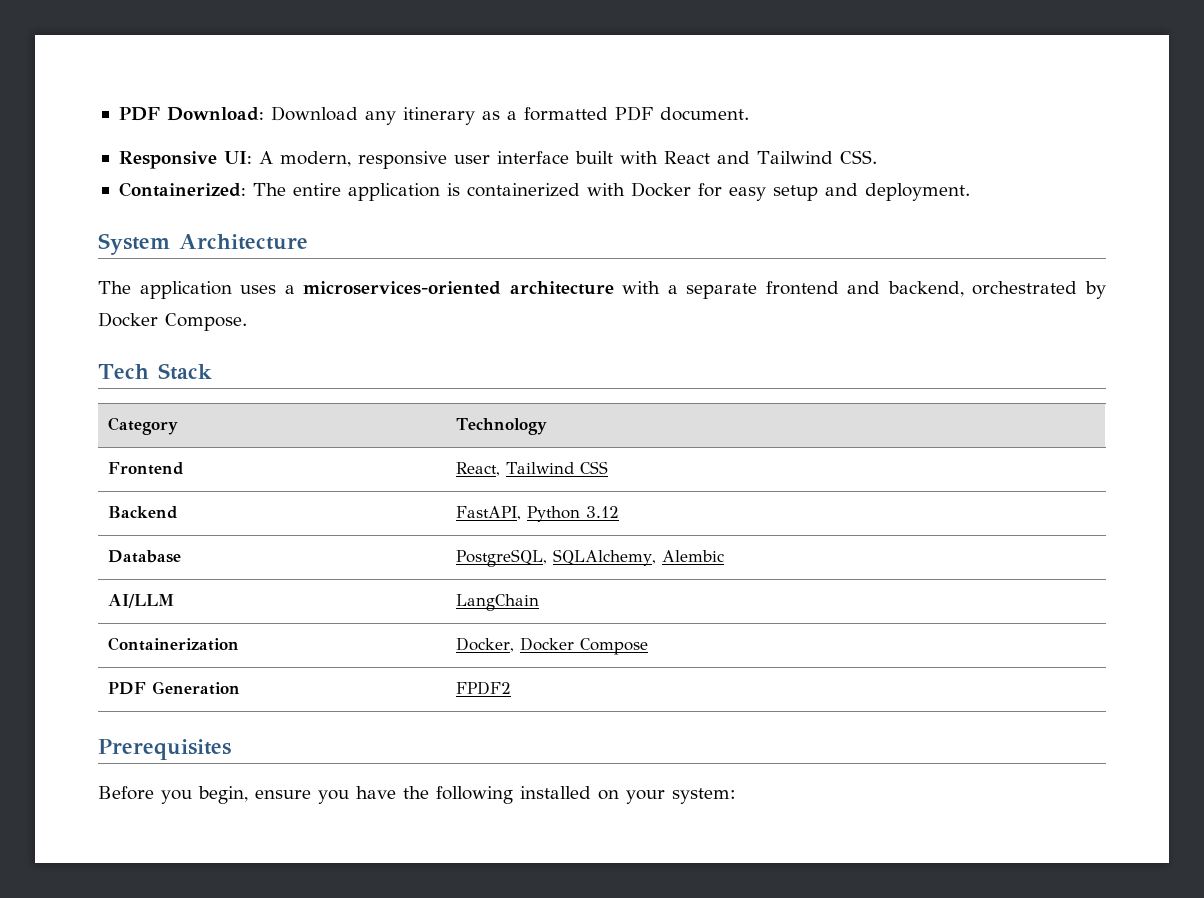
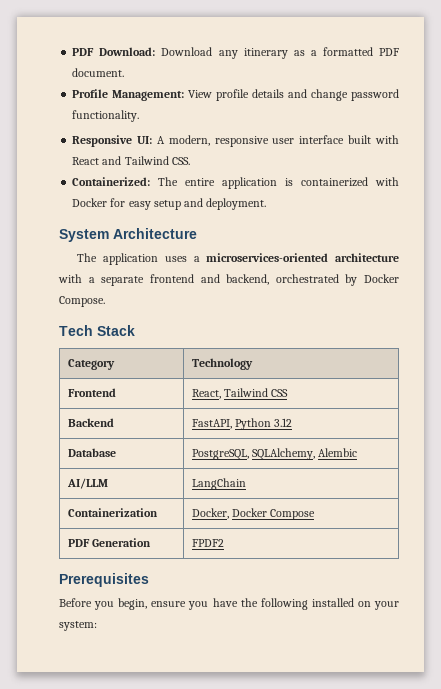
(749, 114) none -> [72,89,399,101] [72,110,140,122] // Profile Management: View profile details and change password functionality.

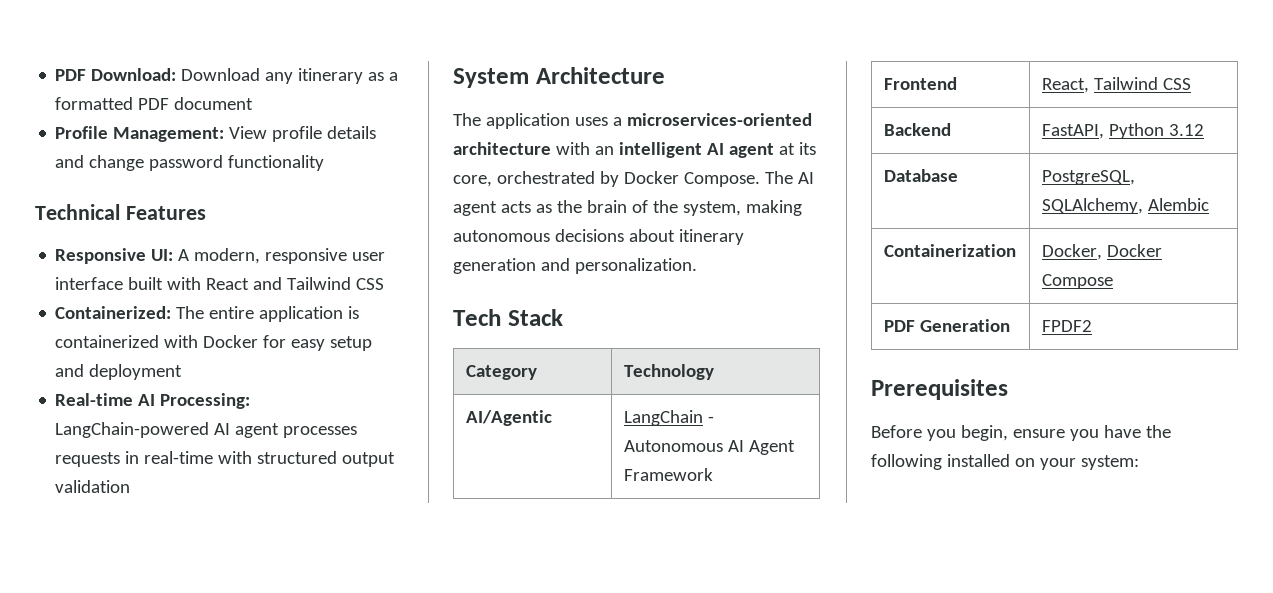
[72,68,125,77] document. -> [174,97,254,110] document
[72,110,140,122] functionality. -> [228,155,325,171] [35,204,206,220] functionality // Technical Features
[171,157,190,165] CSS. -> [356,278,385,290] CSS
[206,198,267,210] deployment. -> [89,364,183,380] [55,393,251,409] [55,422,358,438] [55,451,396,467] [55,480,131,493] deployment // Real-time AI Processing: LangChain-powered AI agent processes requests in real-time with structured output validation
[88,274,399,286] [59,296,105,307] [59,325,135,336] [67,359,115,370] [191,358,253,370] a separate frontend and backend, orchestrated by Docker Compose. // Tech Stack // Category | Technology -> [594,142,816,158] [453,171,814,187] [453,200,802,216] [453,229,744,245] [453,258,697,274] [453,309,563,326] [465,365,537,380] [623,364,714,380] [465,410,552,426] [623,410,714,426] [623,440,795,455] [623,468,713,481] an intelligent AI agent at its core, orchestrated by Docker Compose. The AI agent acts as the brain of the system, making autonomous decisions about itinerary generation and personalization. // Tech Stack // Category | Technology // AI/Agentic | LangChain - Autonomous AI Agent Framework
[66,478,108,489] [191,478,246,490] // AI/LLM | LangChain -> (1209, 204) none

